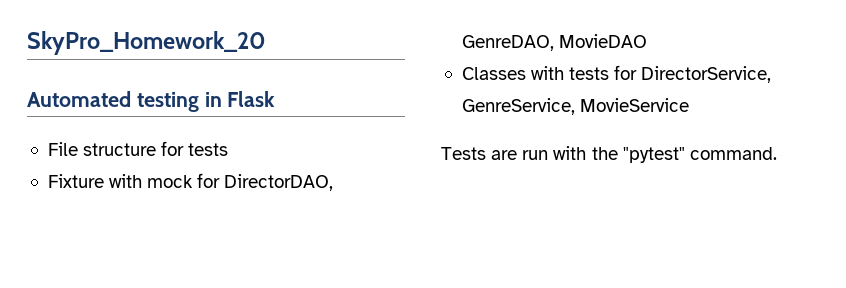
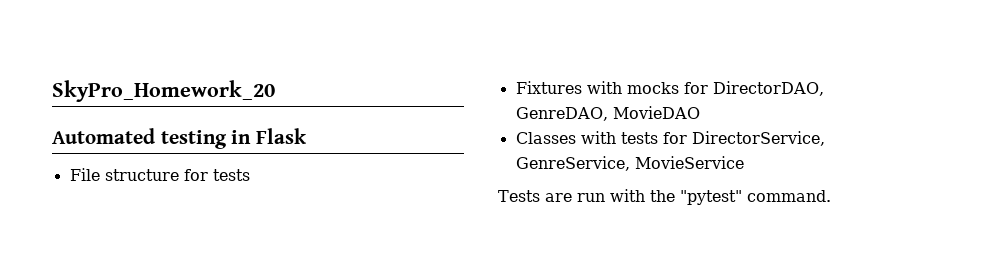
[47,174,194,188] Fixture with mock -> [515,81,679,94] Fixtures with mocks

